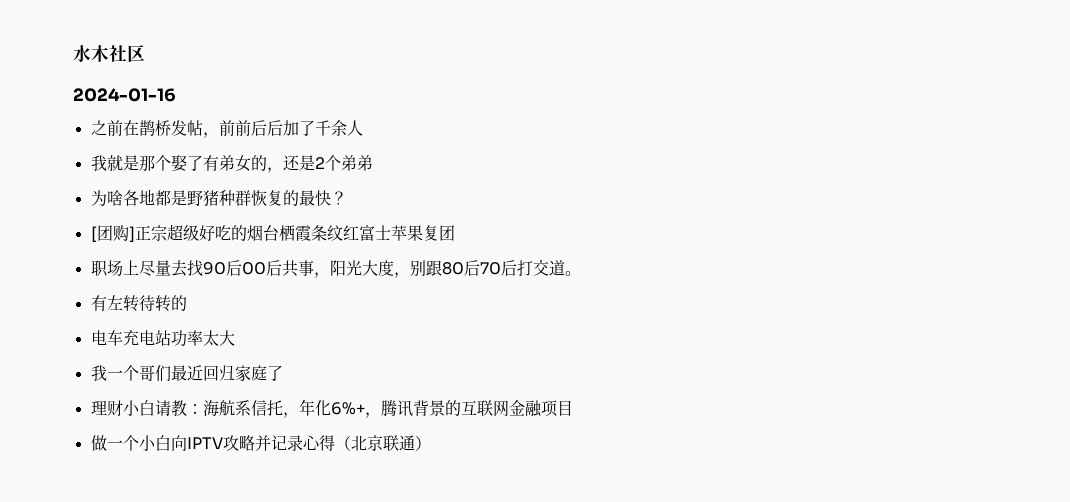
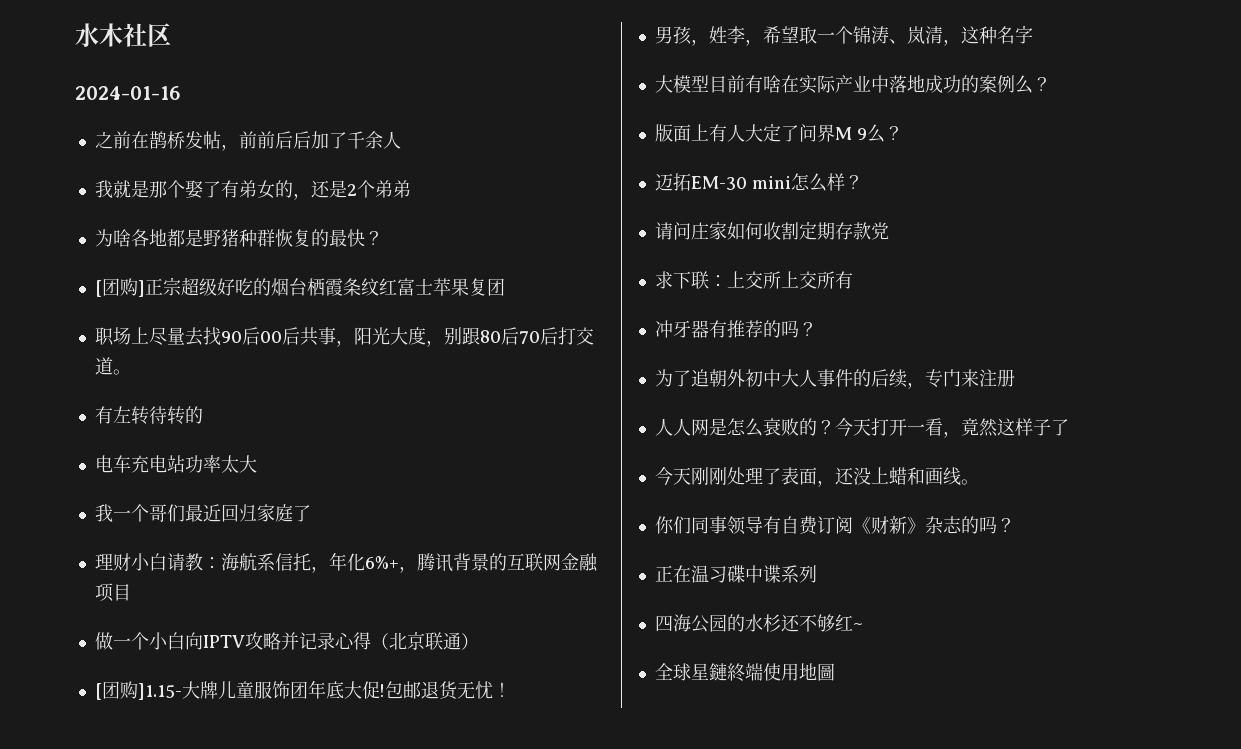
(431, 443) none -> [94,680,511,700] [654,25,1033,46] [654,75,1051,94] [654,123,903,143] [654,173,863,192] [654,221,889,240] [654,271,853,289] [654,320,817,338] [654,369,1015,389] [654,418,1069,438] [654,467,979,487] [654,516,1015,535] [654,565,817,583] [654,614,863,633] [654,663,835,682] // [团购]1.15-大牌儿童服饰团年底大促!包邮退货无忧！ // 男孩，姓李，希望取一个锦涛、岚清，这种名字 // 大模型目前有啥在实际产业中落地成功的案例么？ // 版面上有人大定了问界M 9么？ // 迈拓EM-30 mini怎么样？ // 请问庄家如何收割定期存款党 // 求下联：上交所上交所有 // 冲牙器有推荐的吗？ // 为了追朝外初中大人事件的后续，专门来注册 // 人人网是怎么衰败的？今天打开一看，竟然这样子了 // 今天刚刚处理了表面，还没上蜡和画线。 // 你们同事领导有自费订阅《财新》杂志的吗？ // 正在温习碟中谍系列 // 四海公园的水杉还不够红~ // 全球星鏈終端使用地圖

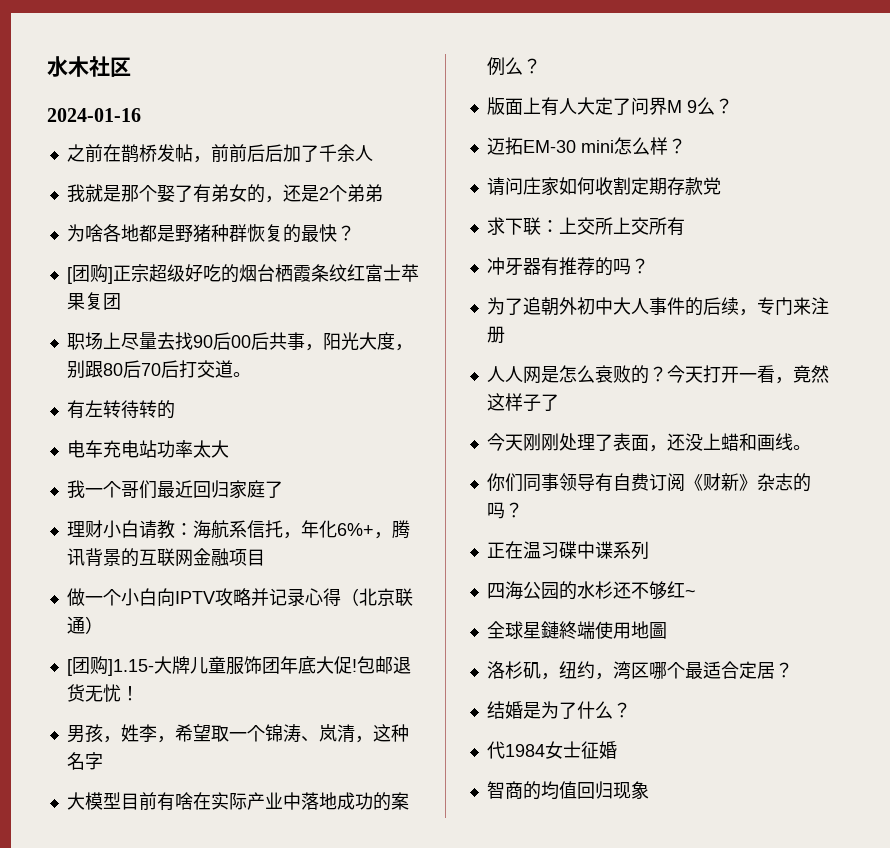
(835, 672) none -> [486,661,793,680] [486,701,631,719] [486,741,617,759] [486,781,649,800] // 洛杉矶，纽约，湾区哪个最适合定居？ // 结婚是为了什么？ // 代1984女士征婚 // 智商的均值回归现象

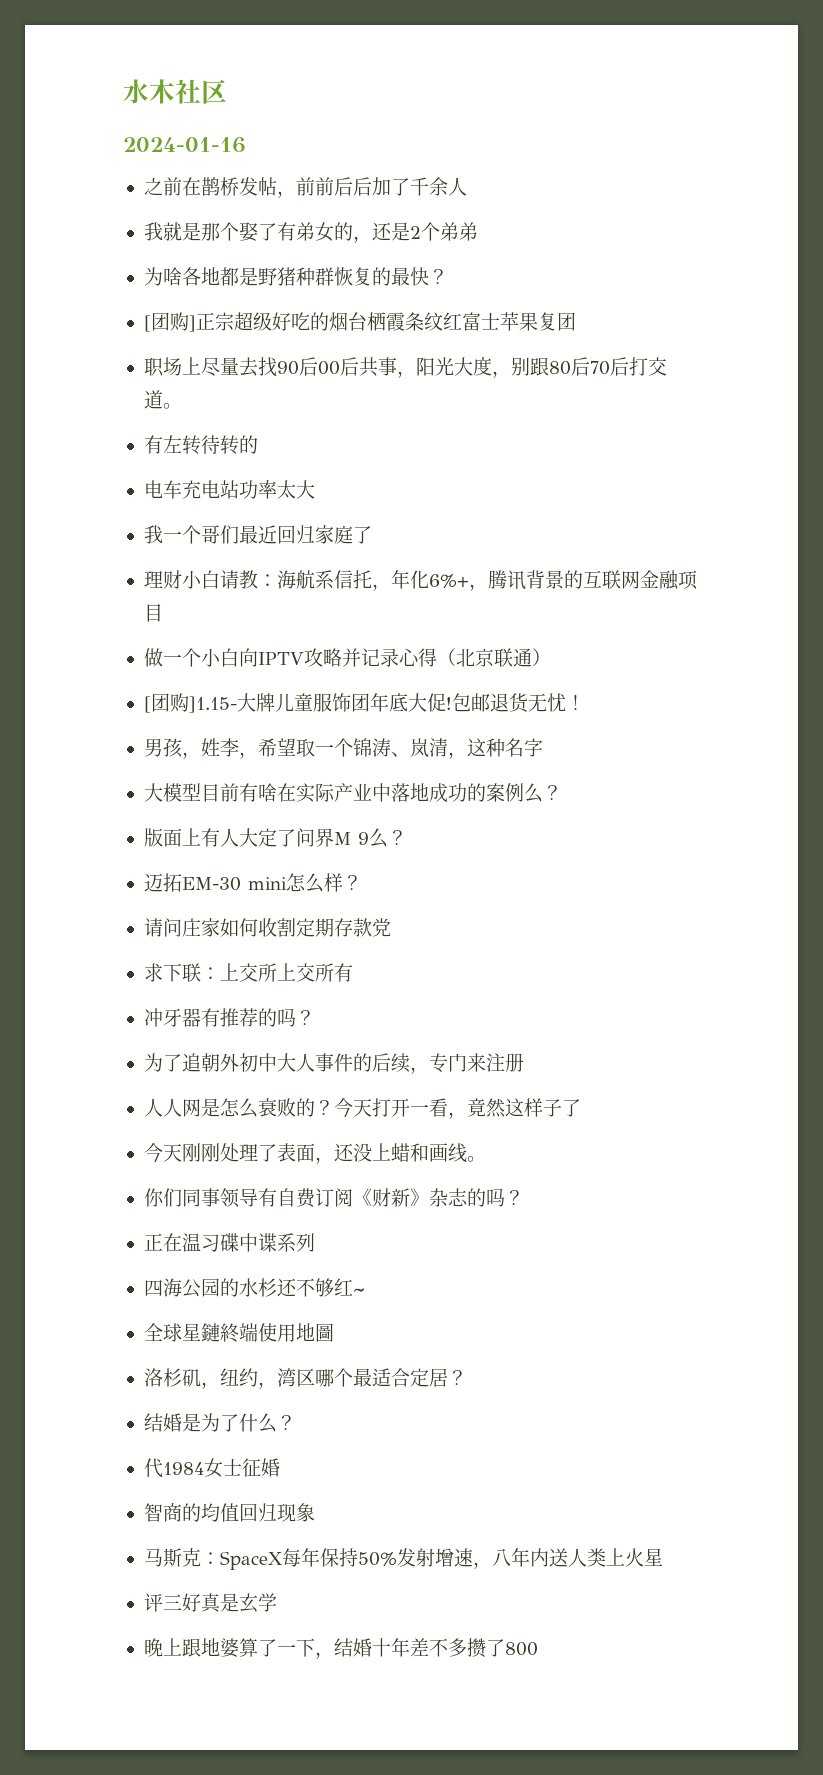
(649, 790) none -> [143,1548,663,1570] [143,1593,277,1613] [143,1638,538,1659] // 马斯克：SpaceX每年保持50%发射增速，八年内送人类上火星 // 评三好真是玄学 // 晚上跟地婆算了一下，结婚十年差不多攒了800

